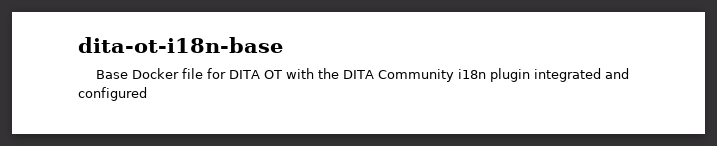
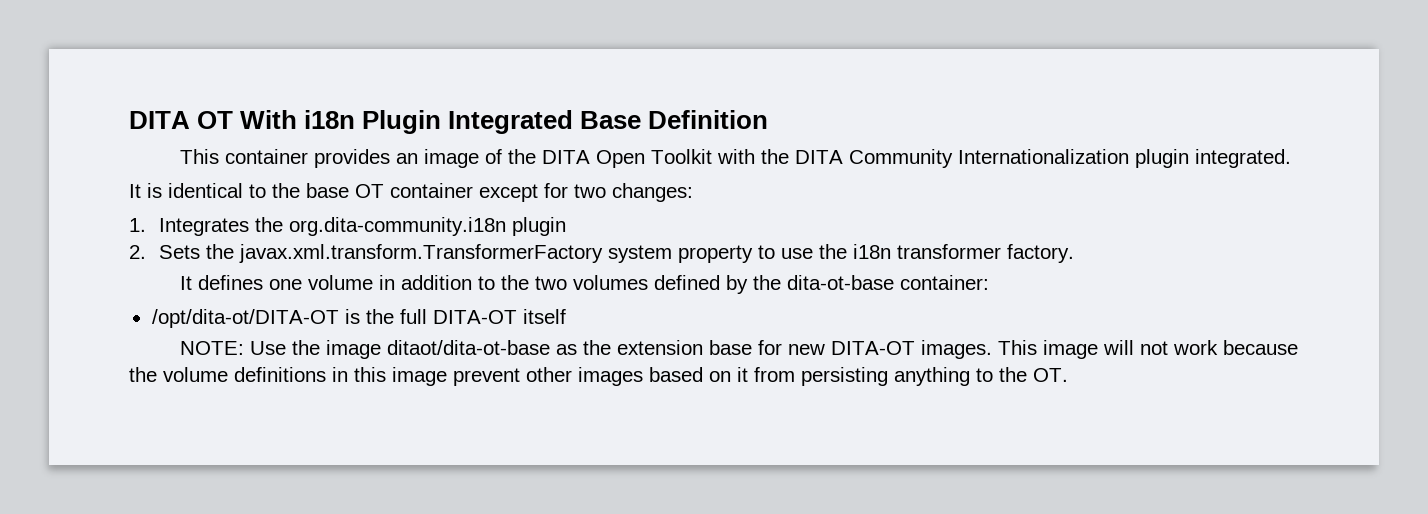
[78,37,283,53] [95,68,629,82] [78,87,147,101] dita-ot-i18n-base // Base Docker file for DITA OT with the DITA Community i18n plugin integrated and configured -> [129,110,769,134] [180,149,1292,168] [129,183,693,202] [129,217,567,236] [129,244,1075,263] [180,275,990,294] [151,309,566,328] [180,340,1299,359] [129,367,1068,386] DITA OT With i18n Plugin Integrated Base Definition // This container provides an image of the DITA Open Toolkit with the DITA Community Internationalization plugin integrated. // It is identical to the base OT container except for two changes: // 1. Integrates the org.dita-community.i18n plugin // 2. Sets the javax.xml.transform.TransformerFactory system property to use the i18n transformer factory. // It defines one volume in addition to the two volumes defined by the dita-ot-base container: // /opt/dita-ot/DITA-OT is the full DITA-OT itself // NOTE: Use the image ditaot/dita-ot-base as the extension base for new DITA-OT images. This image will not work because the volume definitions in this image prevent other images based on it from persisting anything to the OT.

